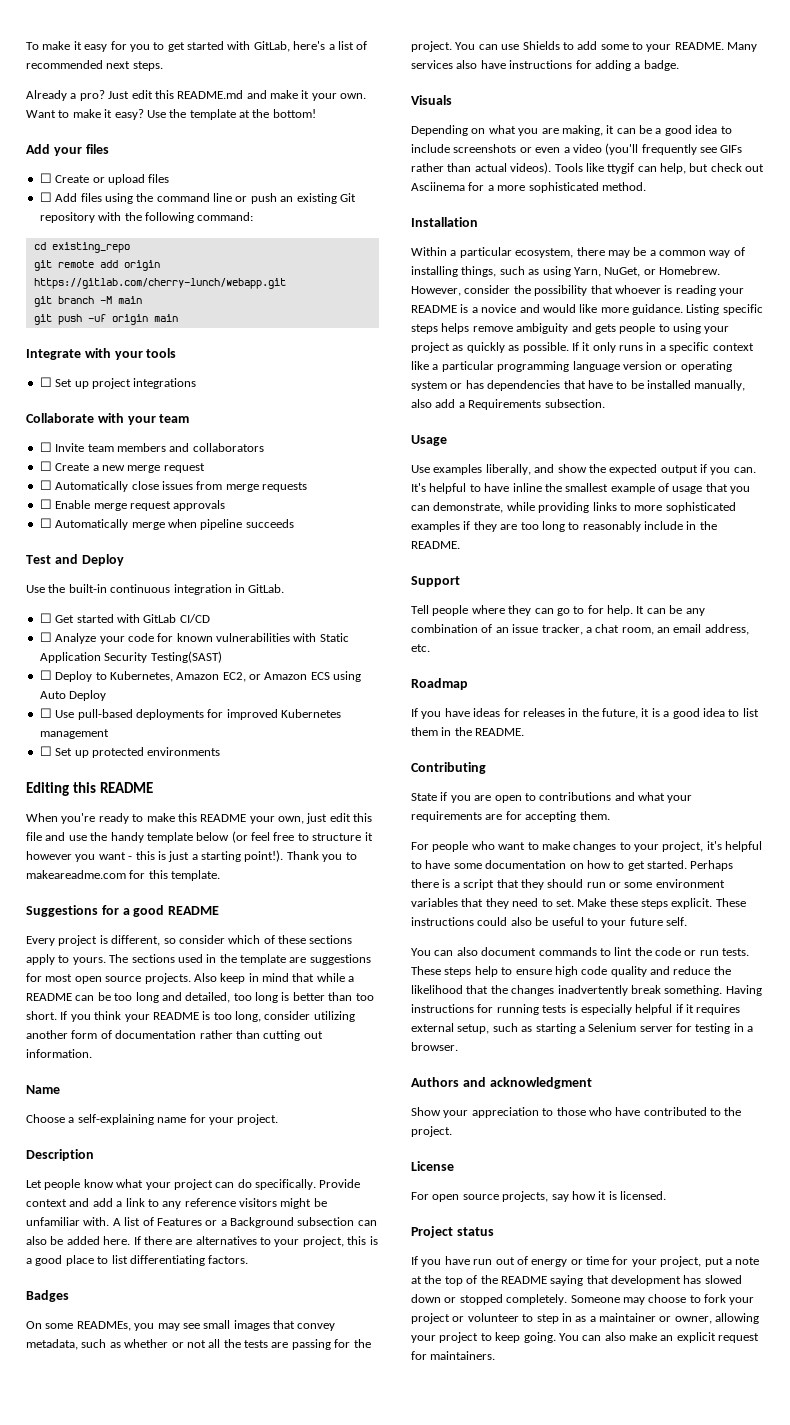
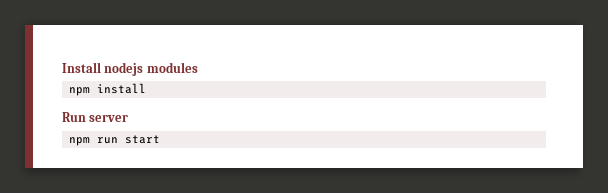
[26,41,368,52] [26,60,163,71] [26,90,367,101] [26,109,316,120] [26,144,109,156] [39,173,170,185] [39,192,356,204] [39,212,254,223] [33,242,130,253] [33,260,160,271] [33,278,286,289] [33,296,142,307] [33,314,178,325] [26,348,177,360] [39,377,197,389] [26,413,190,425] [39,442,264,452] [39,461,205,473] [39,480,307,492] [39,499,226,511] [39,518,294,530] [26,554,124,566] [26,584,285,595] [39,613,210,623] [39,632,349,644] [39,651,222,663] [39,670,362,682] [39,690,107,701] [39,708,341,720] [39,729,109,739] [39,746,221,758] [26,782,153,796] [26,813,373,824] [26,831,373,843] [26,850,357,862] [26,870,221,881] [26,905,220,917] [26,935,353,946] [26,954,371,965] [26,973,355,984] [26,992,374,1003] [26,1011,355,1022] [26,1030,323,1041] [26,1049,92,1058] [26,1085,60,1094] [26,1114,279,1125] [26,1149,94,1161] [26,1179,361,1190] [26,1198,327,1209] [26,1217,377,1228] [26,1236,378,1247] [26,1255,249,1266] [26,1290,69,1302] [26,1320,336,1331] [26,1339,371,1350] [411,41,758,52] [411,60,679,71] [411,95,452,105] [411,125,732,136] [411,143,743,155] [411,162,765,174] [411,182,646,193] [411,217,478,227] [411,247,745,258] [411,266,720,277] [411,285,744,296] [411,304,763,315] [411,323,730,334] [411,342,754,353] [411,361,732,372] [411,380,746,391] [411,399,605,410] [411,435,447,446] [411,464,756,475] [411,483,751,494] [411,502,736,513] [411,521,717,532] [411,541,460,549] [411,576,460,587] [411,605,705,616] [411,624,749,635] [411,644,430,652] [411,678,468,690] [411,708,759,719] [411,727,525,736] [411,762,486,774] [411,792,693,803] [411,811,610,822] [411,841,763,852] [411,860,734,871] [411,879,725,890] [411,898,746,909] [411,917,687,928] [411,947,750,956] [411,966,731,977] [411,985,762,996] [411,1004,741,1015] [411,1023,754,1034] [411,1042,458,1051] [411,1077,592,1089] [411,1107,742,1118] [411,1126,452,1137] [411,1161,454,1171] [411,1191,666,1202] [411,1226,494,1238] [411,1256,760,1267] [411,1275,742,1286] [411,1294,755,1305] [411,1313,760,1324] [411,1332,760,1343] [411,1351,496,1360] To make it easy for you to get started with GitLab, here's a list of recommended next steps. // Already a pro? Just edit this README.md and make it your own. Want to make it easy? Use the template at the bottom! // Add your files // ☐ Create or upload files // ☐ Add files using the command line or push an existing Git repository with the following command: // cd existing_repo // git remote add origin https://gitlab.com/cherry-lunch/webapp.git // git branch -M main // git push -uf origin main // Integrate with your tools // ☐ Set up project integrations // Collaborate with your team // ☐ Invite team members and collaborators // ☐ Create a new merge request // ☐ Automatically close issues from merge requests // ☐ Enable merge request approvals // ☐ Automatically merge when pipeline succeeds // Test and Deploy // Use the built-in continuous integration in GitLab. // ☐ Get started with GitLab CI/CD // ☐ Analyze your code for known vulnerabilities with Static Application Security Testing(SAST) // ☐ Deploy to Kubernetes, Amazon EC2, or Amazon ECS using Auto Deploy // ☐ Use pull-based deployments for improved Kubernetes management // ☐ Set up protected environments // Editing this README // When you're ready to make this README your own, just edit this file and use the handy template below (or feel free to structure it however you want - this is just a starting point!). Thank you to makeareadme.com for this template. // Suggestions for a good README // Every project is different, so consider which of these sections apply to yours. The sections used in the template are suggestions for most open source projects. Also keep in mind that while a README can be too long and detailed, too long is better than too short. If you think your README is too long, consider utilizing another form of documentation rather than cutting out information. // Name // Choose a self-explaining name for your project. // Description // Let people know what your project can do specifically. Provide context and add a link to any reference visitors might be unfamiliar with. A list of Features or a Background subsection can also be added here. If there are alternatives to your project, this is a good place to list differentiating factors. // Badges // On some READMEs, you may see small images that convey metadata, such as whether or not all the tests are passing for the project. You can use Shields to add some to your README. Many services also have instructions for adding a badge. // Visuals // Depending on what you are making, it can be a good idea to include screenshots or even a video (you'll frequently see GIFs rather than actual videos). Tools like ttygif can help, but check out Asciinema for a more sophisticated method. // Installation // Within a particular ecosystem, there may be a common way of installing things, such as using Yarn, NuGet, or Homebrew. However, consider the possibility that whoever is reading your README is a novice and would like more guidance. Listing specific steps helps remove ambiguity and gets people to using your project as quickly as possible. If it only runs in a specific context like a particular programming language version or operating system or has dependencies that have to be installed manually, also add a Requirements subsection. // Usage // Use examples liberally, and show the expected output if you can. It's helpful to have inline the smallest example of usage that you can demonstrate, while providing links to more sophisticated examples if they are too long to reasonably include in the README. // Support // Tell people where they can go to for help. It can be any combination of an issue tracker, a chat room, an email address, etc. // Roadmap // If you have ideas for releases in the future, it is a good idea to list them in the README. // Contributing // State if you are open to contributions and what your requirements are for accepting them. // For people who want to make changes to your project, it's helpful to have some documentation on how to get started. Perhaps there is a script that they should run or some environment variables that they need to set. Make these steps explicit. These instructions could also be useful to your future self. // You can also document commands to lint the code or run tests. These steps help to ensure high code quality and reduce the likelihood that the changes inadvertently break something. Having instructions for running tests is especially helpful if it requires external setup, such as starting a Selenium server for testing in a browser. // Authors and acknowledgment // Show your appreciation to those who have contributed to the project. // License // For open source projects, say how it is licensed. // Project status // If you have run out of energy or time for your project, put a note at the top of the README saying that development has slowed down or stopped completely. Someone may choose to fork your project or volunteer to step in as a maintainer or owner, allowing your project to keep going. You can also make an explicit request for maintainers. -> [62,62,198,76] [68,83,146,96] [62,112,129,122] [68,135,160,146] Install nodejs modules // npm install // Run server // npm run start

